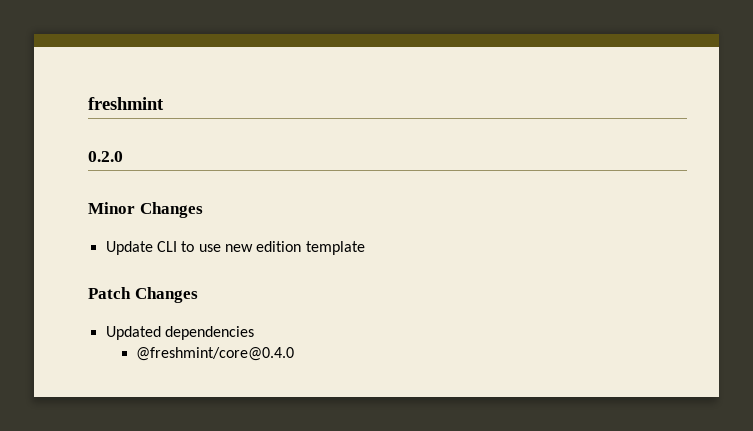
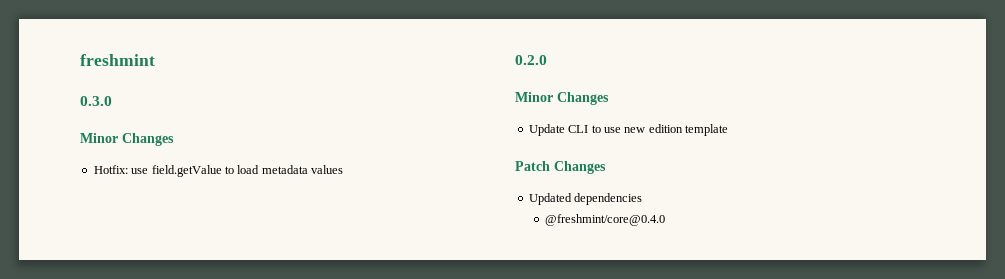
(164, 103) none -> [80,96,112,106] [80,133,174,146] [93,165,343,177] // 0.3.0 // Minor Changes // Hotfix: use field.getValue to load metadata values

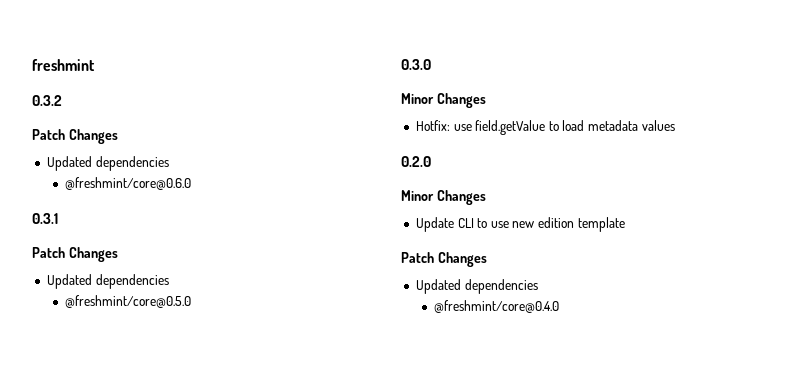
(155, 60) none -> [32,95,62,106] [32,129,118,144] [46,156,169,171] [65,177,192,190] [32,213,58,224] [32,247,118,262] [46,274,169,289] [65,295,192,308] // 0.3.2 // Patch Changes // Updated dependencies // @freshmint/core@0.6.0 // 0.3.1 // Patch Changes // Updated dependencies // @freshmint/core@0.5.0

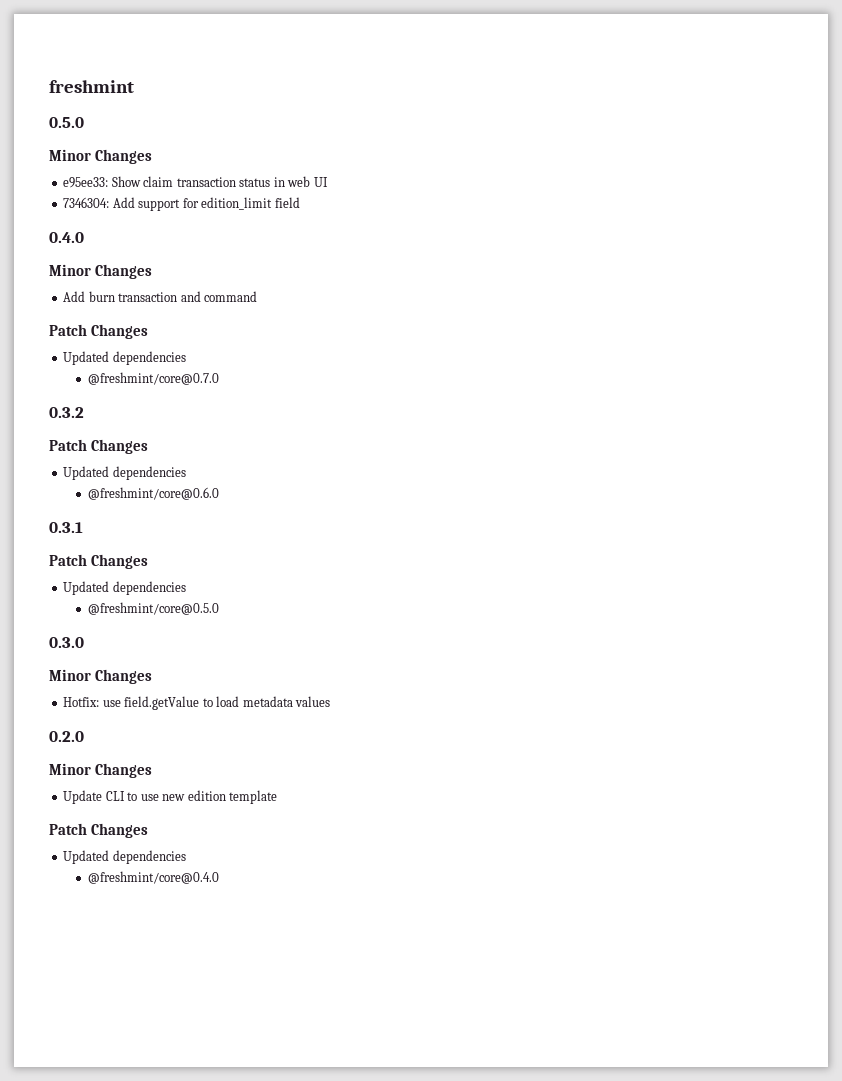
(95, 65) none -> [49,117,84,128] [49,149,152,164] [63,176,328,188] [63,197,300,211] [49,232,84,243] [49,264,152,279] [63,291,258,302] [49,324,148,339] [63,351,186,365] [87,372,219,385] // 0.5.0 // Minor Changes // e95ee33: Show claim transaction status in web UI // 7346304: Add support for edition_limit field // 0.4.0 // Minor Changes // Add burn transaction and command // Patch Changes // Updated dependencies // @freshmint/core@0.7.0

